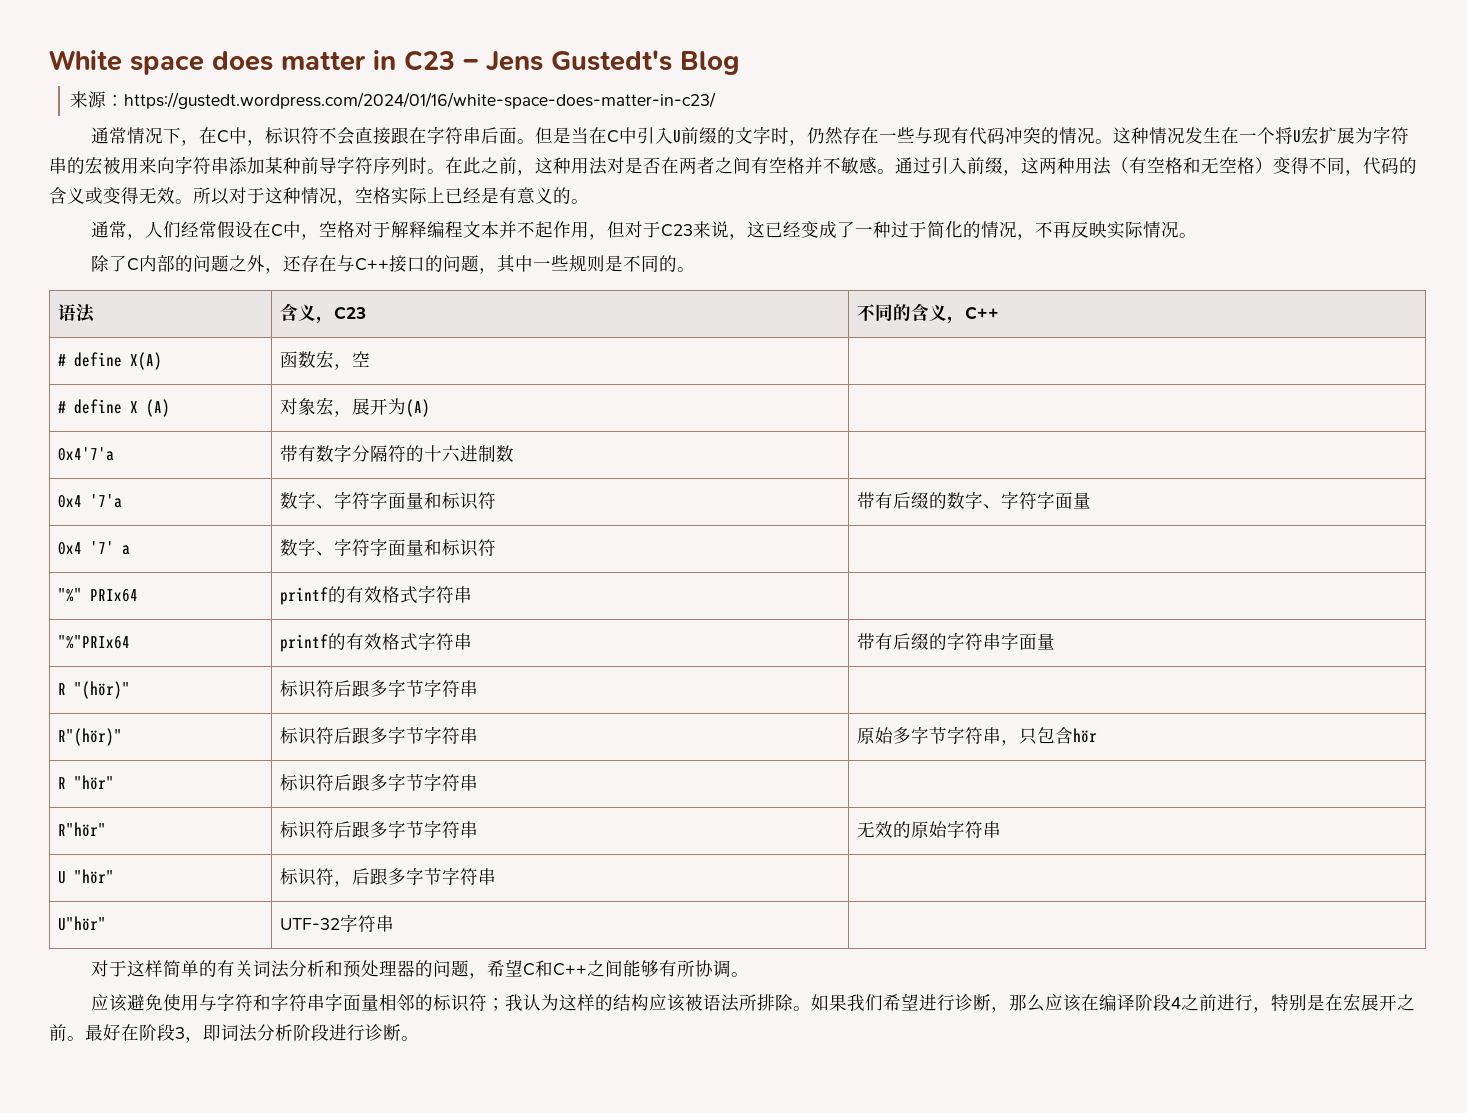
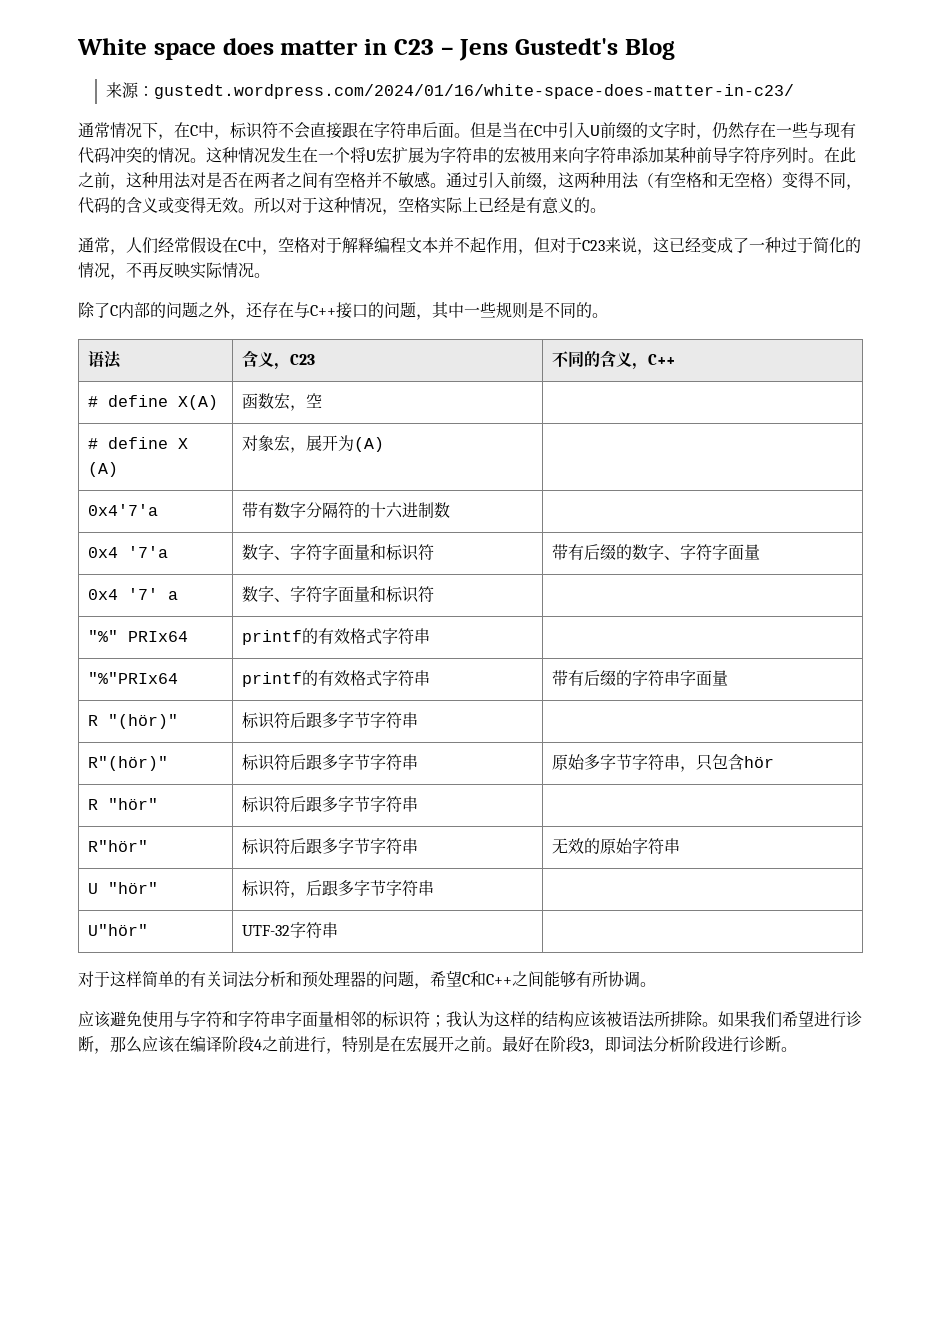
[123,92,716,109] https://gustedt.wordpress.com/2024/01/16/white-space-does-matter-in-c23/ -> [154,84,795,99] gustedt.wordpress.com/2024/01/16/white-space-does-matter-in-c23/

